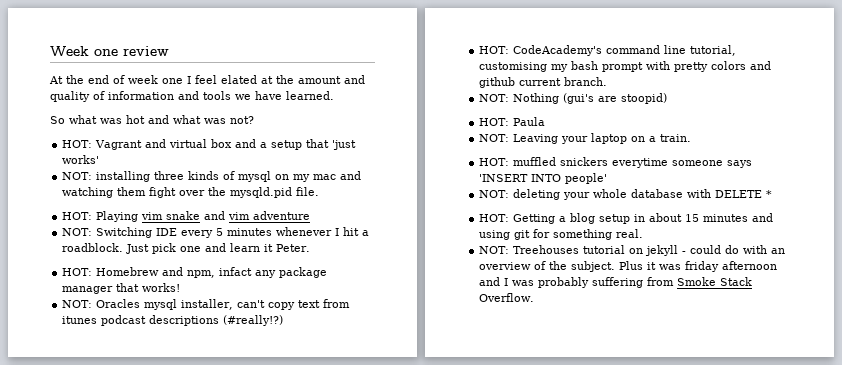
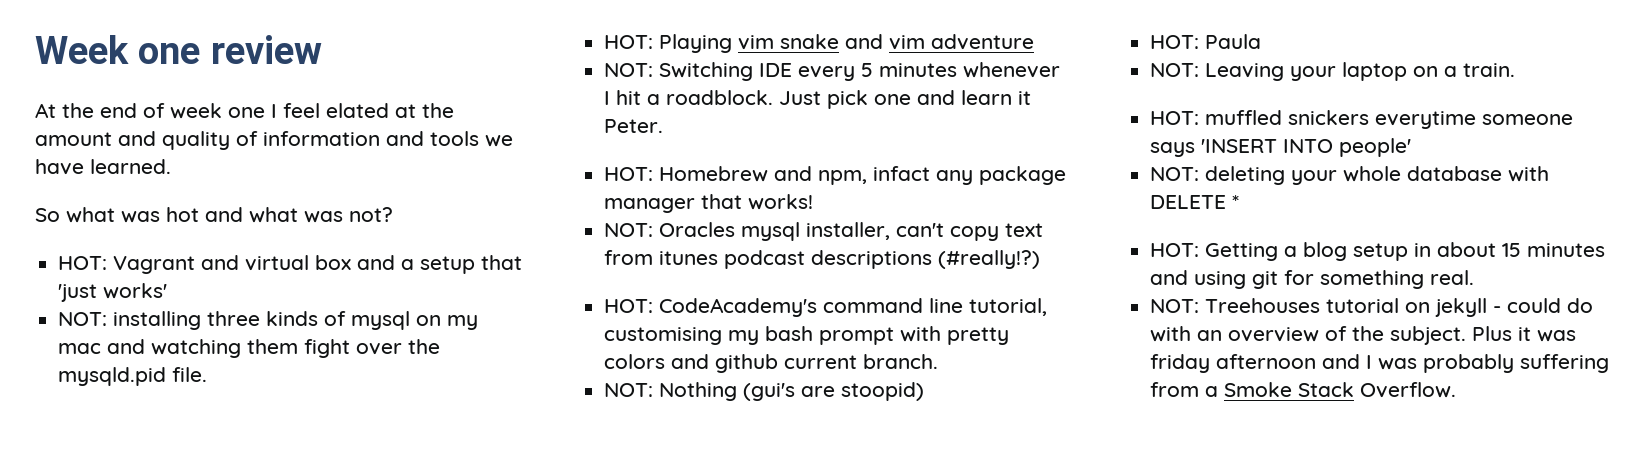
(675, 281) none -> [1205,386,1219,397] a

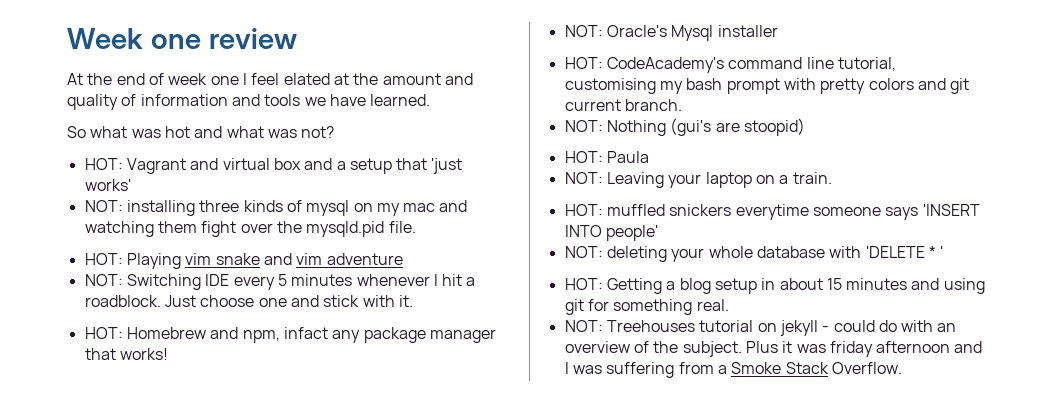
[827,90,869,109] pick -> [200,295,255,307] choose
[961,90,1032,105] [604,119,664,133] learn it Peter. -> [323,295,413,307] stick with it.
[659,222,1044,241] [604,250,1041,269] Oracles mysql installer, can't copy text from itunes podcast descriptions (#really!?) -> [606,25,778,41] Oracle's Mysql installer
[715,354,779,373] github -> [950,78,970,94] git
[1150,195,1227,209] DELETE -> [865,246,925,258] 'DELETE
(1240, 202) none -> [940,246,944,258] '
[1423,354,1515,373] probably -> (602, 369) none

